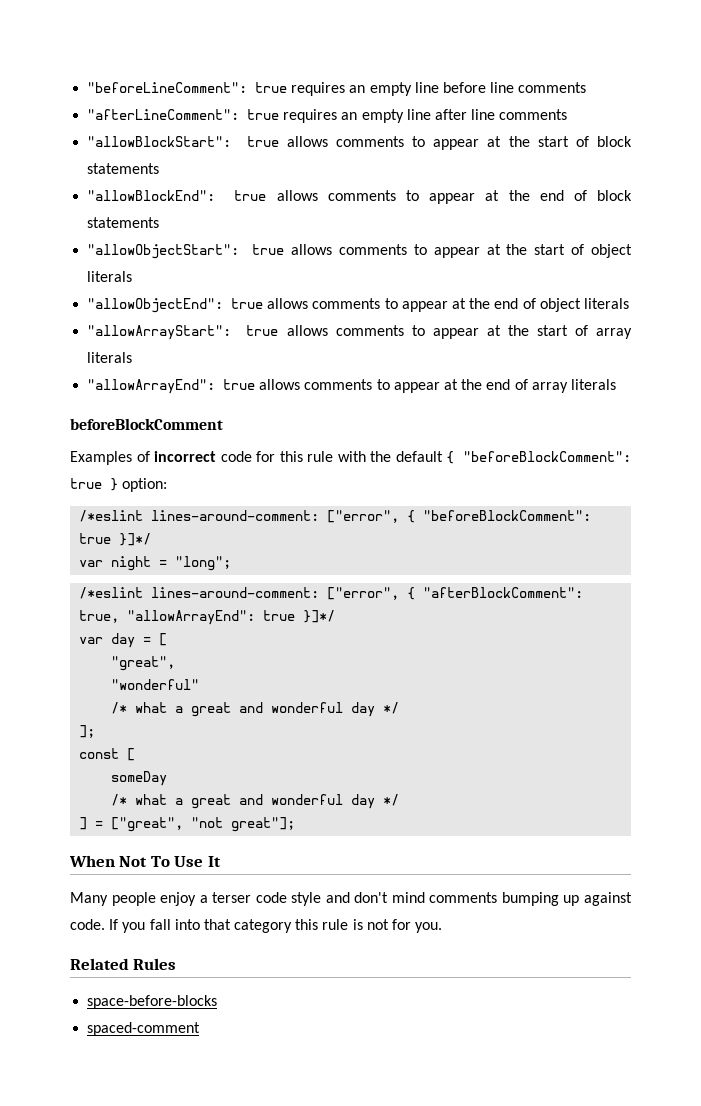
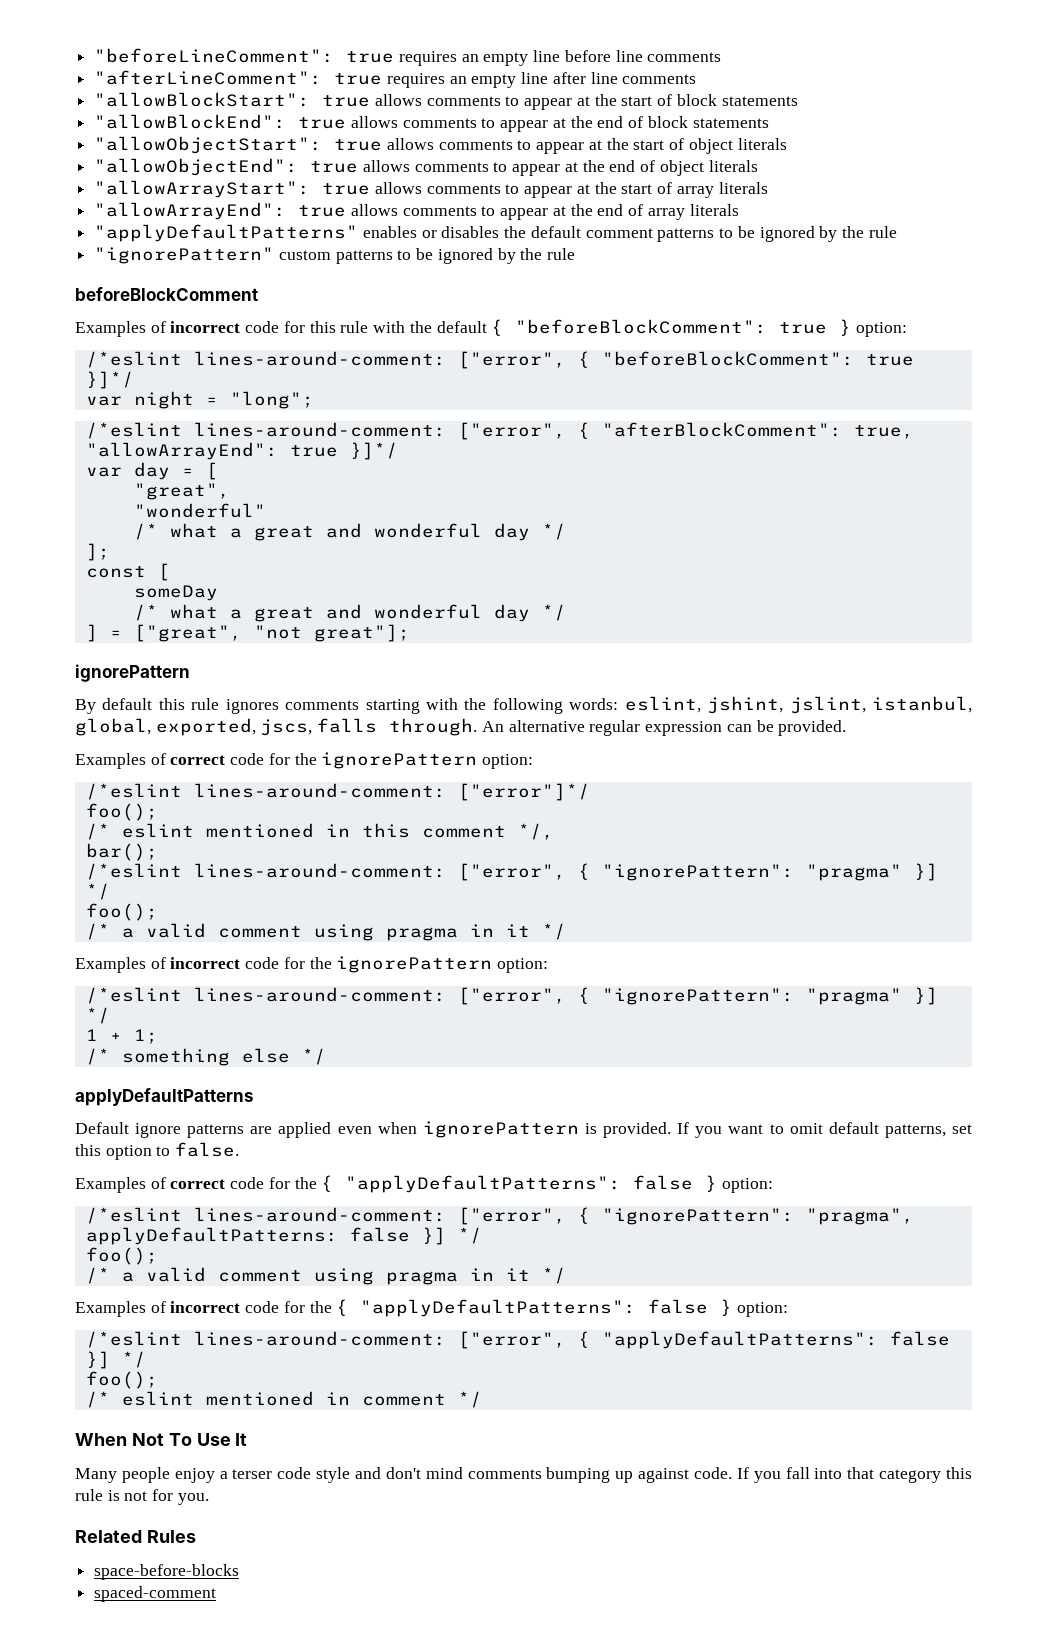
(616, 384) none -> [94,224,897,242] [94,247,576,264] // "applyDefaultPatterns" enables or disables the default comment patterns to be ignored by the rule // "ignorePattern" custom patterns to be ignored by the rule
(296, 824) none -> [75,664,190,682] [75,696,973,714] [75,718,847,736] [75,752,534,769] [85,783,590,801] [85,803,158,821] [85,823,554,840] [85,843,158,861] [85,863,938,881] [85,883,110,900] [85,903,158,921] [85,923,566,941] [75,956,549,973] [85,987,938,1005] [85,1007,110,1024] [85,1029,158,1044] [85,1048,326,1066] [75,1088,254,1106] [75,1121,973,1138] [75,1142,240,1160] [75,1175,774,1193] [85,1207,914,1225] [85,1227,482,1245] [85,1247,158,1265] [85,1267,566,1285] [75,1299,789,1317] [85,1331,950,1349] [85,1351,146,1369] [85,1371,158,1389] [85,1391,482,1408] // ignorePattern // By default this rule ignores comments starting with the following words: eslint, jshint, jslint, istanbul, global, exported, jscs, falls through. An alternative regular expression can be provided. // Examples of correct code for the ignorePattern option: // /*eslint lines-around-comment: ["error"]*/ // foo(); // /* eslint mentioned in this comment */, // bar(); // /*eslint lines-around-comment: ["error", { "ignorePattern": "pragma" }] */ // foo(); // /* a valid comment using pragma in it */ // Examples of incorrect code for the ignorePattern option: // /*eslint lines-around-comment: ["error", { "ignorePattern": "pragma" }] */ // 1 + 1; // /* something else */ // applyDefaultPatterns // Default ignore patterns are applied even when ignorePattern is provided. If you want to omit default patterns, set this option to false. // Examples of correct code for the { "applyDefaultPatterns": false } option: // /*eslint lines-around-comment: ["error", { "ignorePattern": "pragma", applyDefaultPatterns: false }] */ // foo(); // /* a valid comment using pragma in it */ // Examples of incorrect code for the { "applyDefaultPatterns": false } option: // /*eslint lines-around-comment: ["error", { "applyDefaultPatterns": false }] */ // foo(); // /* eslint mentioned in comment */

